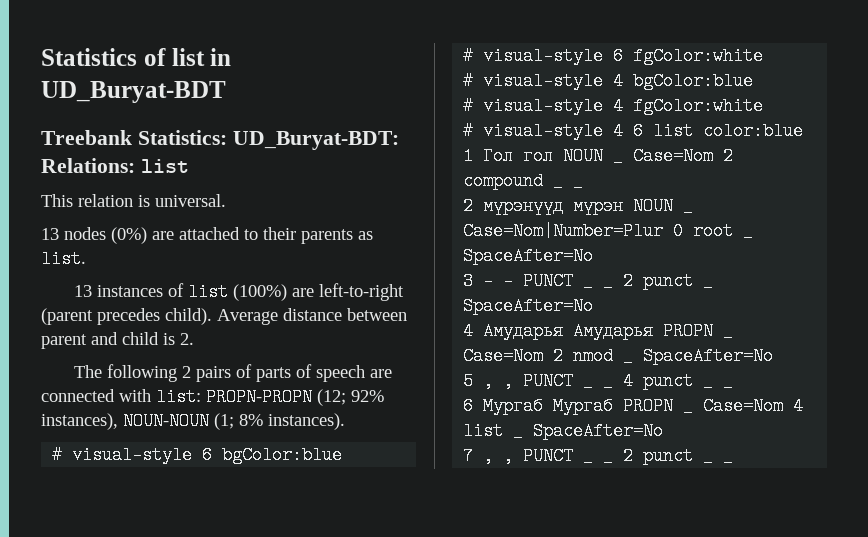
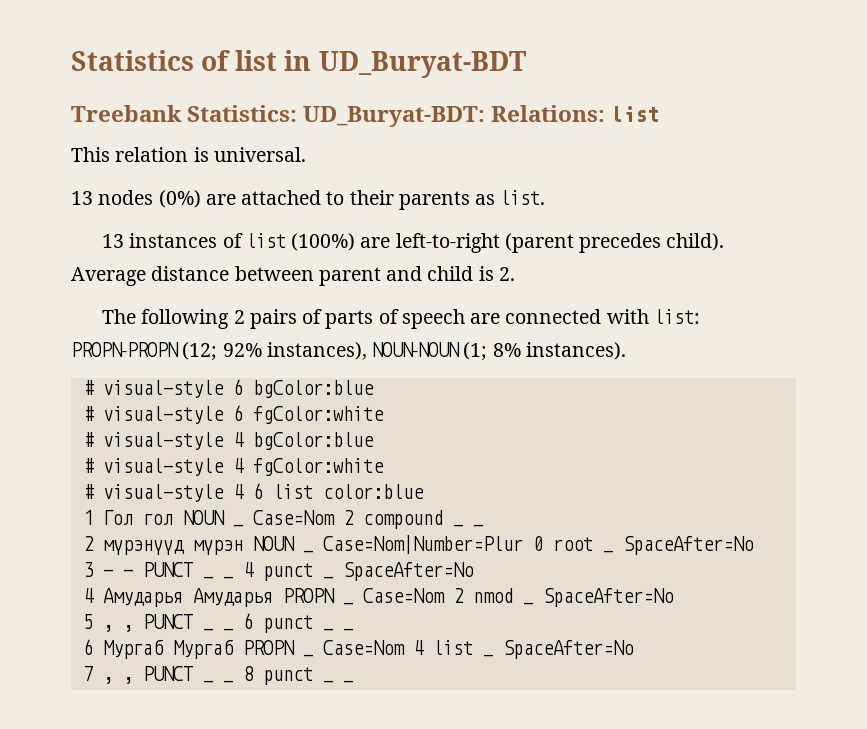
[623,272,634,290] 2 -> [242,562,254,577] 4
[623,372,634,390] 4 -> [242,613,253,629] 6
[623,447,634,465] 2 -> [242,666,254,681] 8

